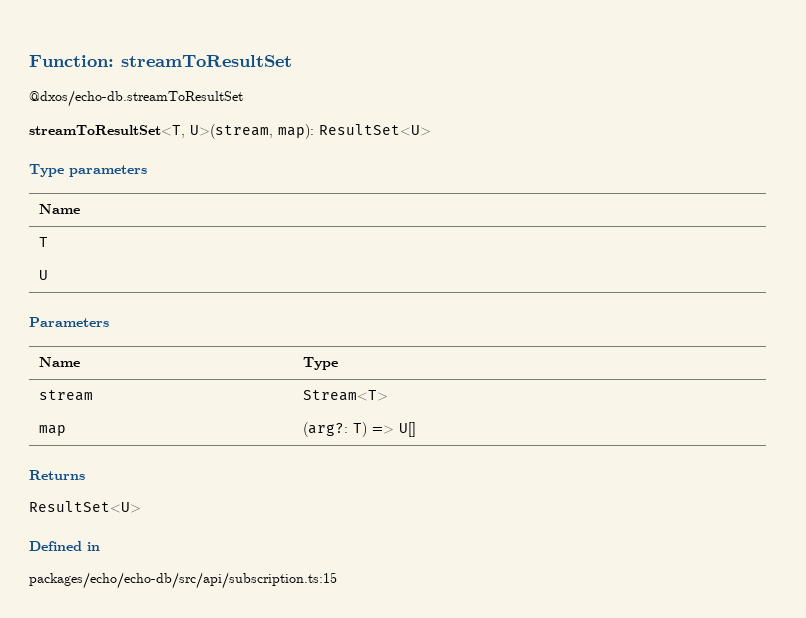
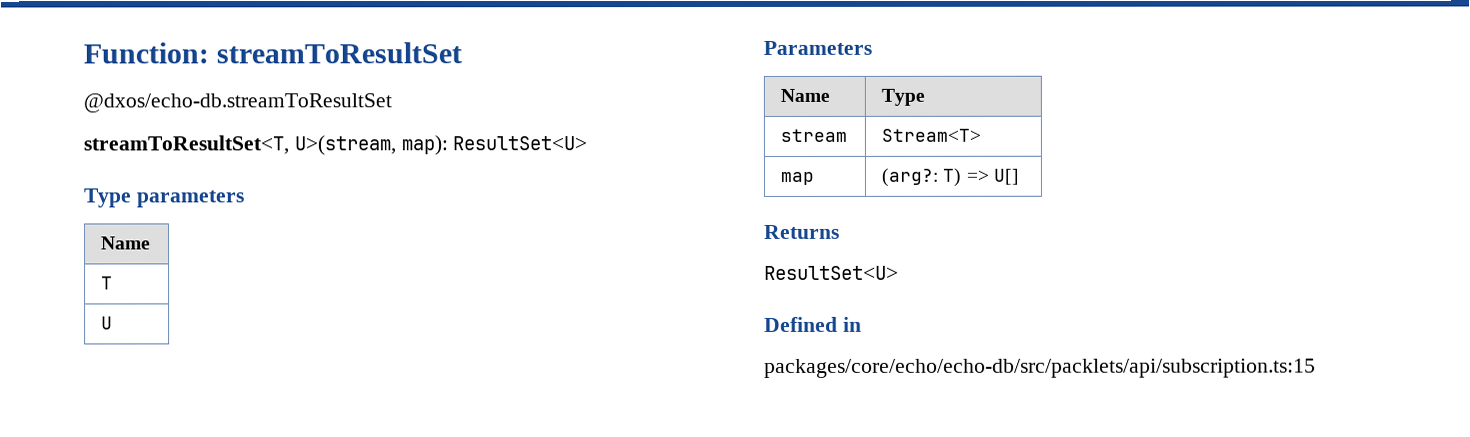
[29,572,337,589] packages/echo/echo-db/src/api/subscription.ts:15 -> [764,358,1316,378] packages/core/echo/echo-db/src/packlets/api/subscription.ts:15

